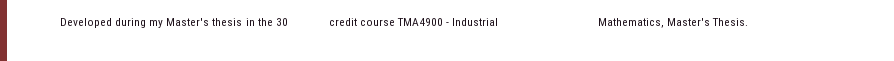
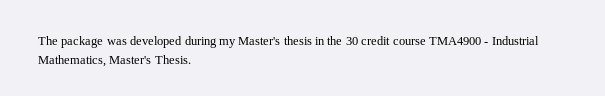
[60,18,112,28] Developed -> [38,36,183,48] The package was developed

